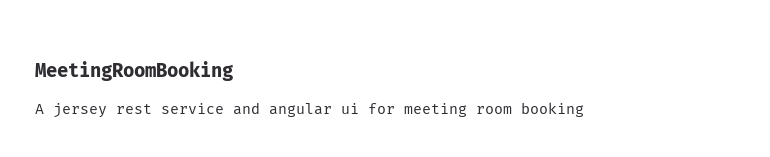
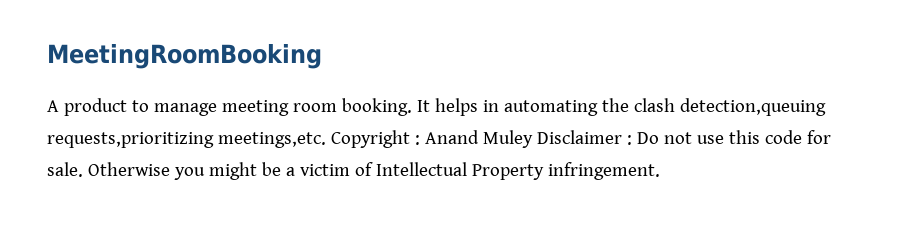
[53,102,584,118] jersey rest service and angular ui for meeting room booking -> [63,98,826,116] [47,130,831,148] [47,162,660,180] product to manage meeting room booking. It helps in automating the clash detection,queuing requests,prioritizing meetings,etc. Copyright : Anand Muley Disclaimer : Do not use this code for sale. Otherwise you might be a victim of Intellectual Property infringement.

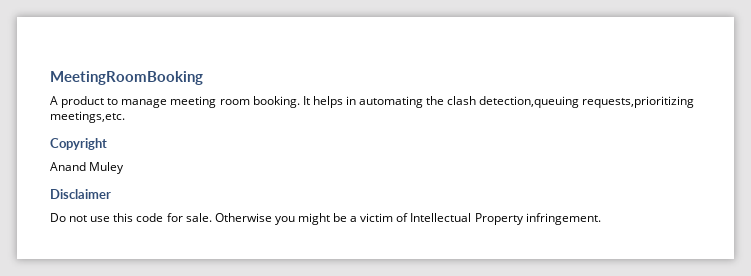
(326, 140) none -> (125, 117) //
[414,135,420,145] : -> (107, 144) //
(533, 139) none -> (125, 168) //
[626,135,632,145] : -> (111, 194) //

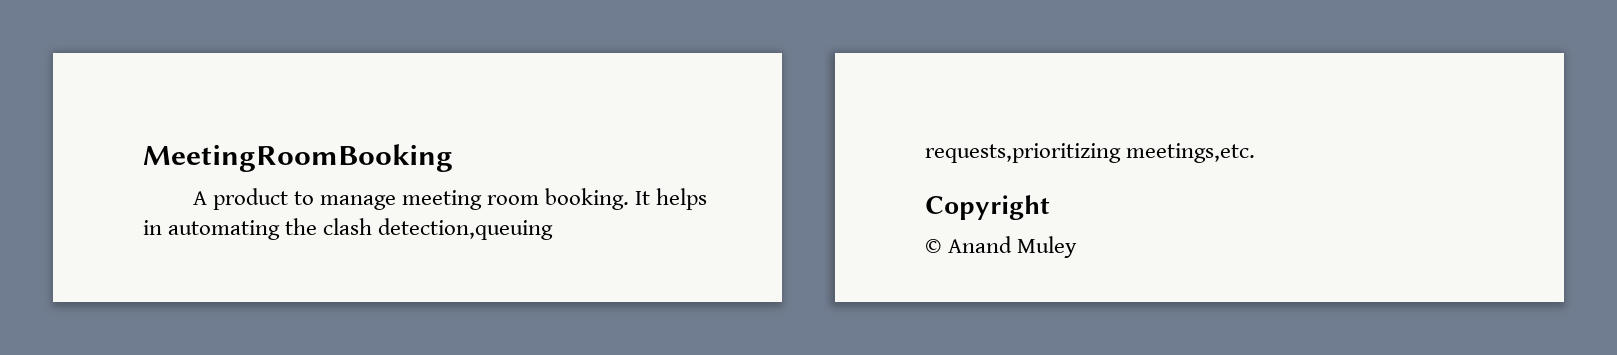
(107, 144) none -> [925,239,942,253] ©
[50,189,111,199] [50,213,601,225] // Disclaimer // Do not use this code for sale. Otherwise you might be a victim of Intellectual Property infringement. -> (1078, 247) none

